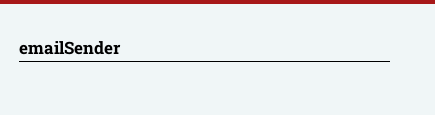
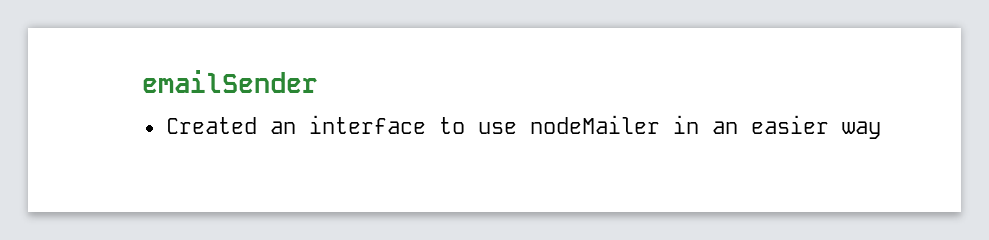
(121, 48) none -> [165,115,881,139] // Created an interface to use nodeMailer in an easier way

